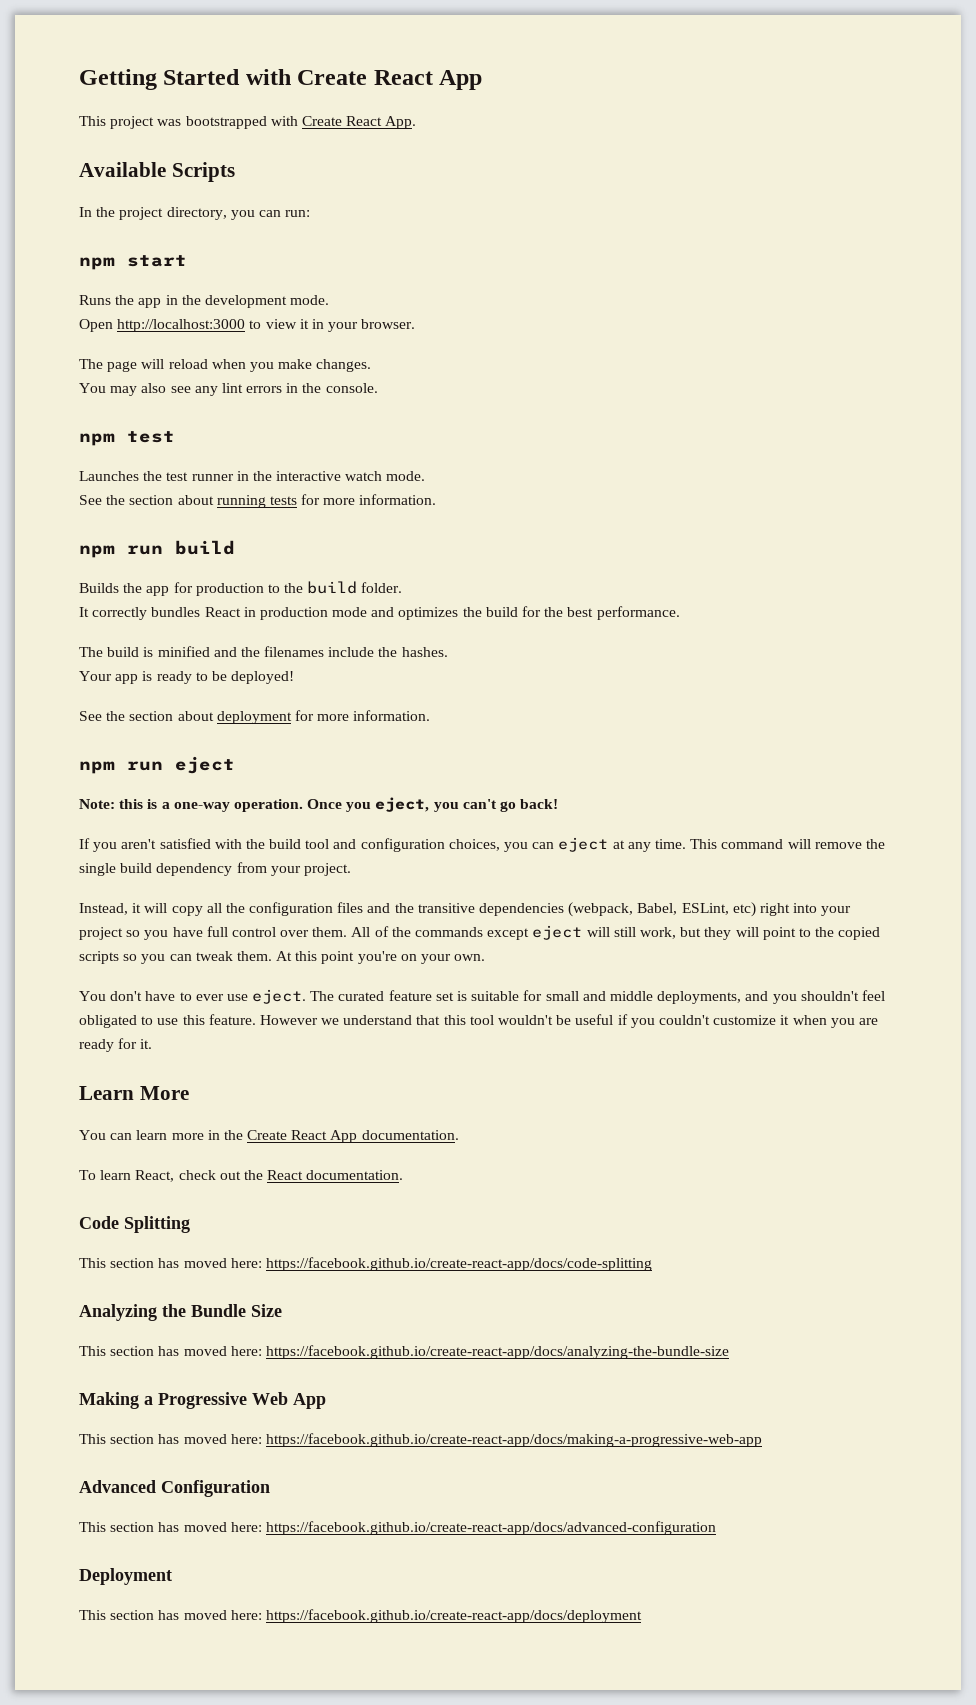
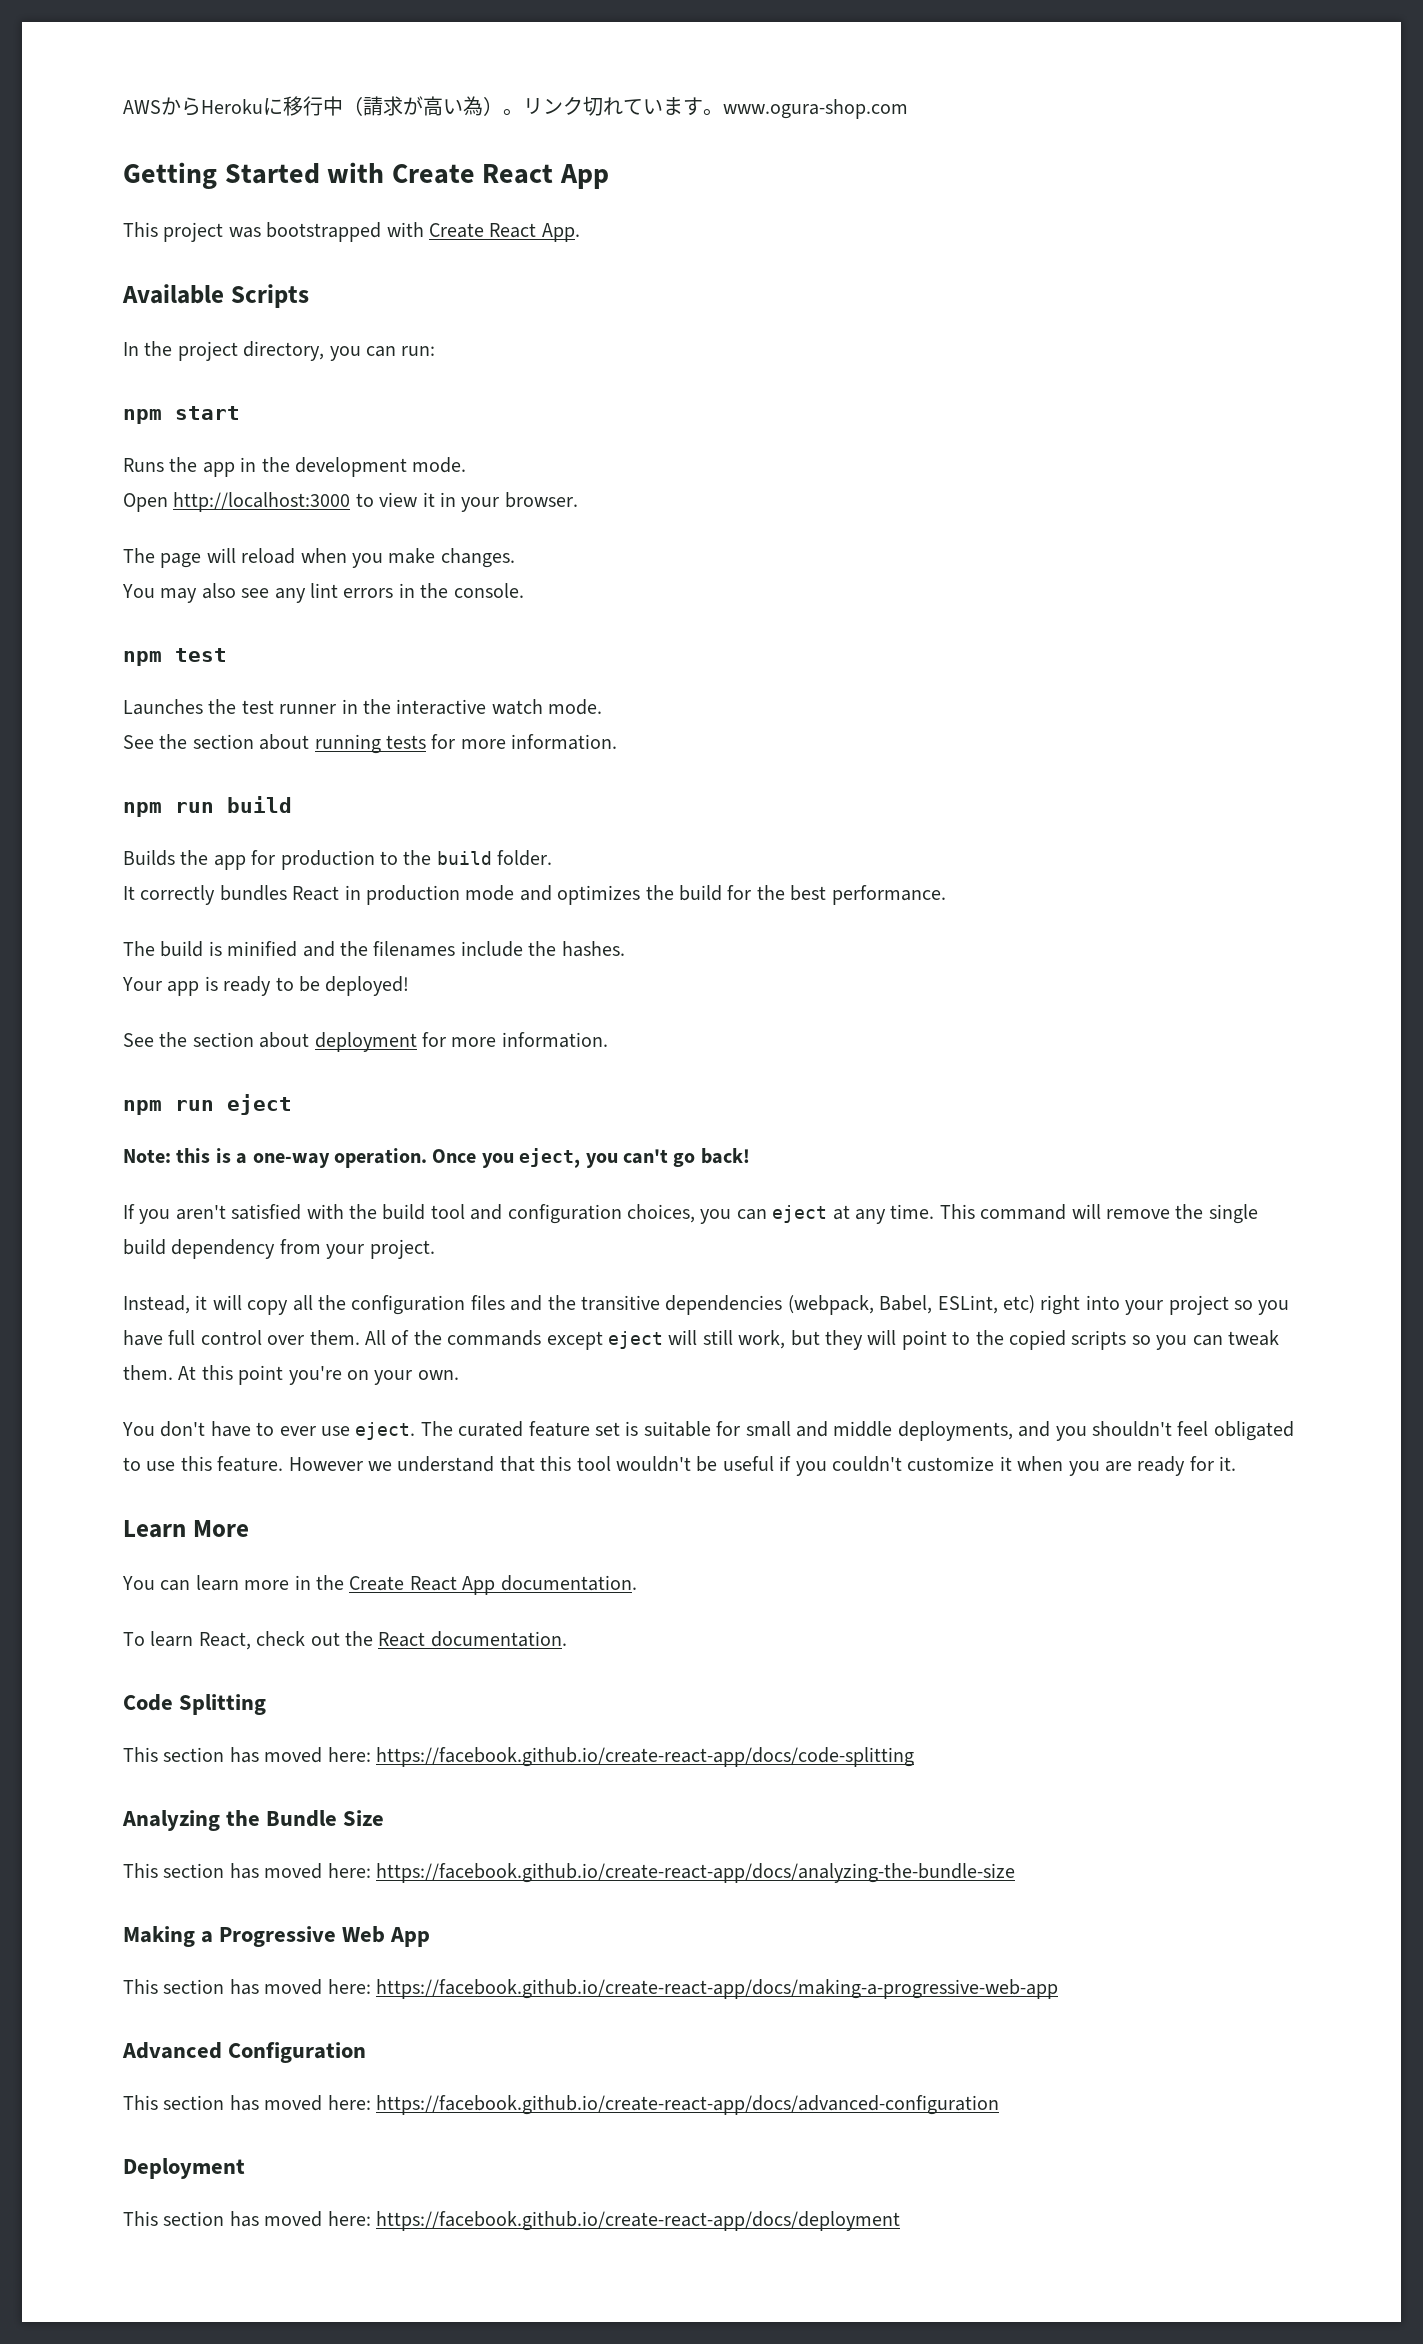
(79, 79) none -> [123,96,908,119] AWSからHerokuに移行中（請求が高い為）。リンク切れています。www.ogura-shop.com //

